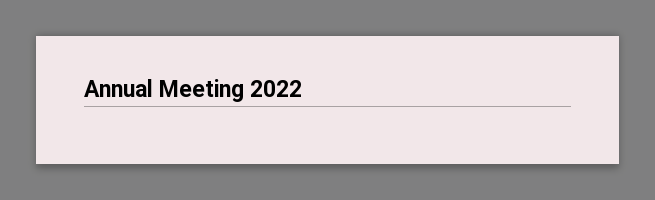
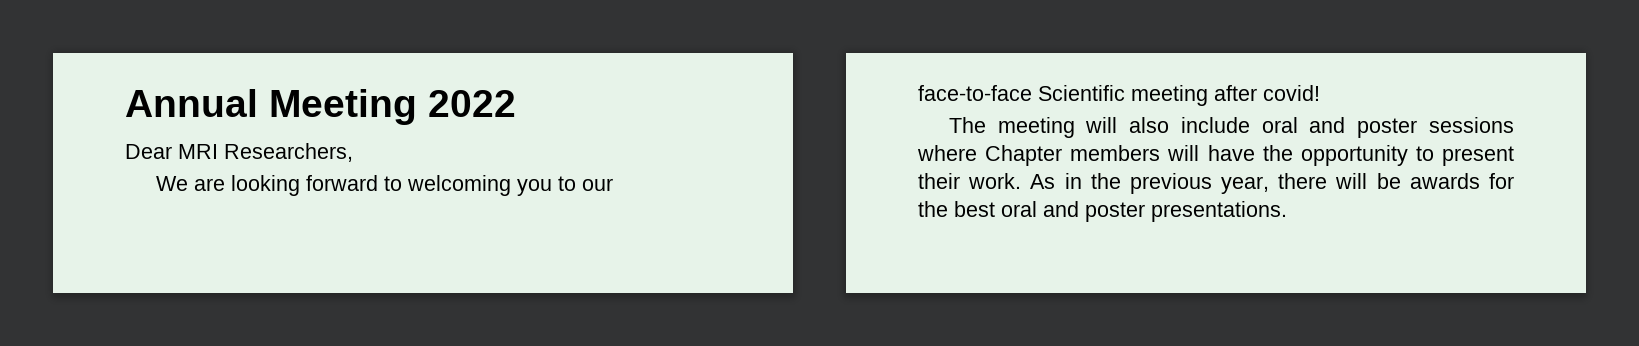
(303, 88) none -> [125,143,353,162] [155,175,613,196] [918,85,1320,106] [948,117,1514,138] [917,145,1514,166] [918,173,1514,194] [918,201,1287,222] // Dear MRI Researchers, // We are looking forward to welcoming you to our face-to-face Scientific meeting after covid! // The meeting will also include oral and poster sessions where Chapter members will have the opportunity to present their work. As in the previous year, there will be awards for the best oral and poster presentations.

